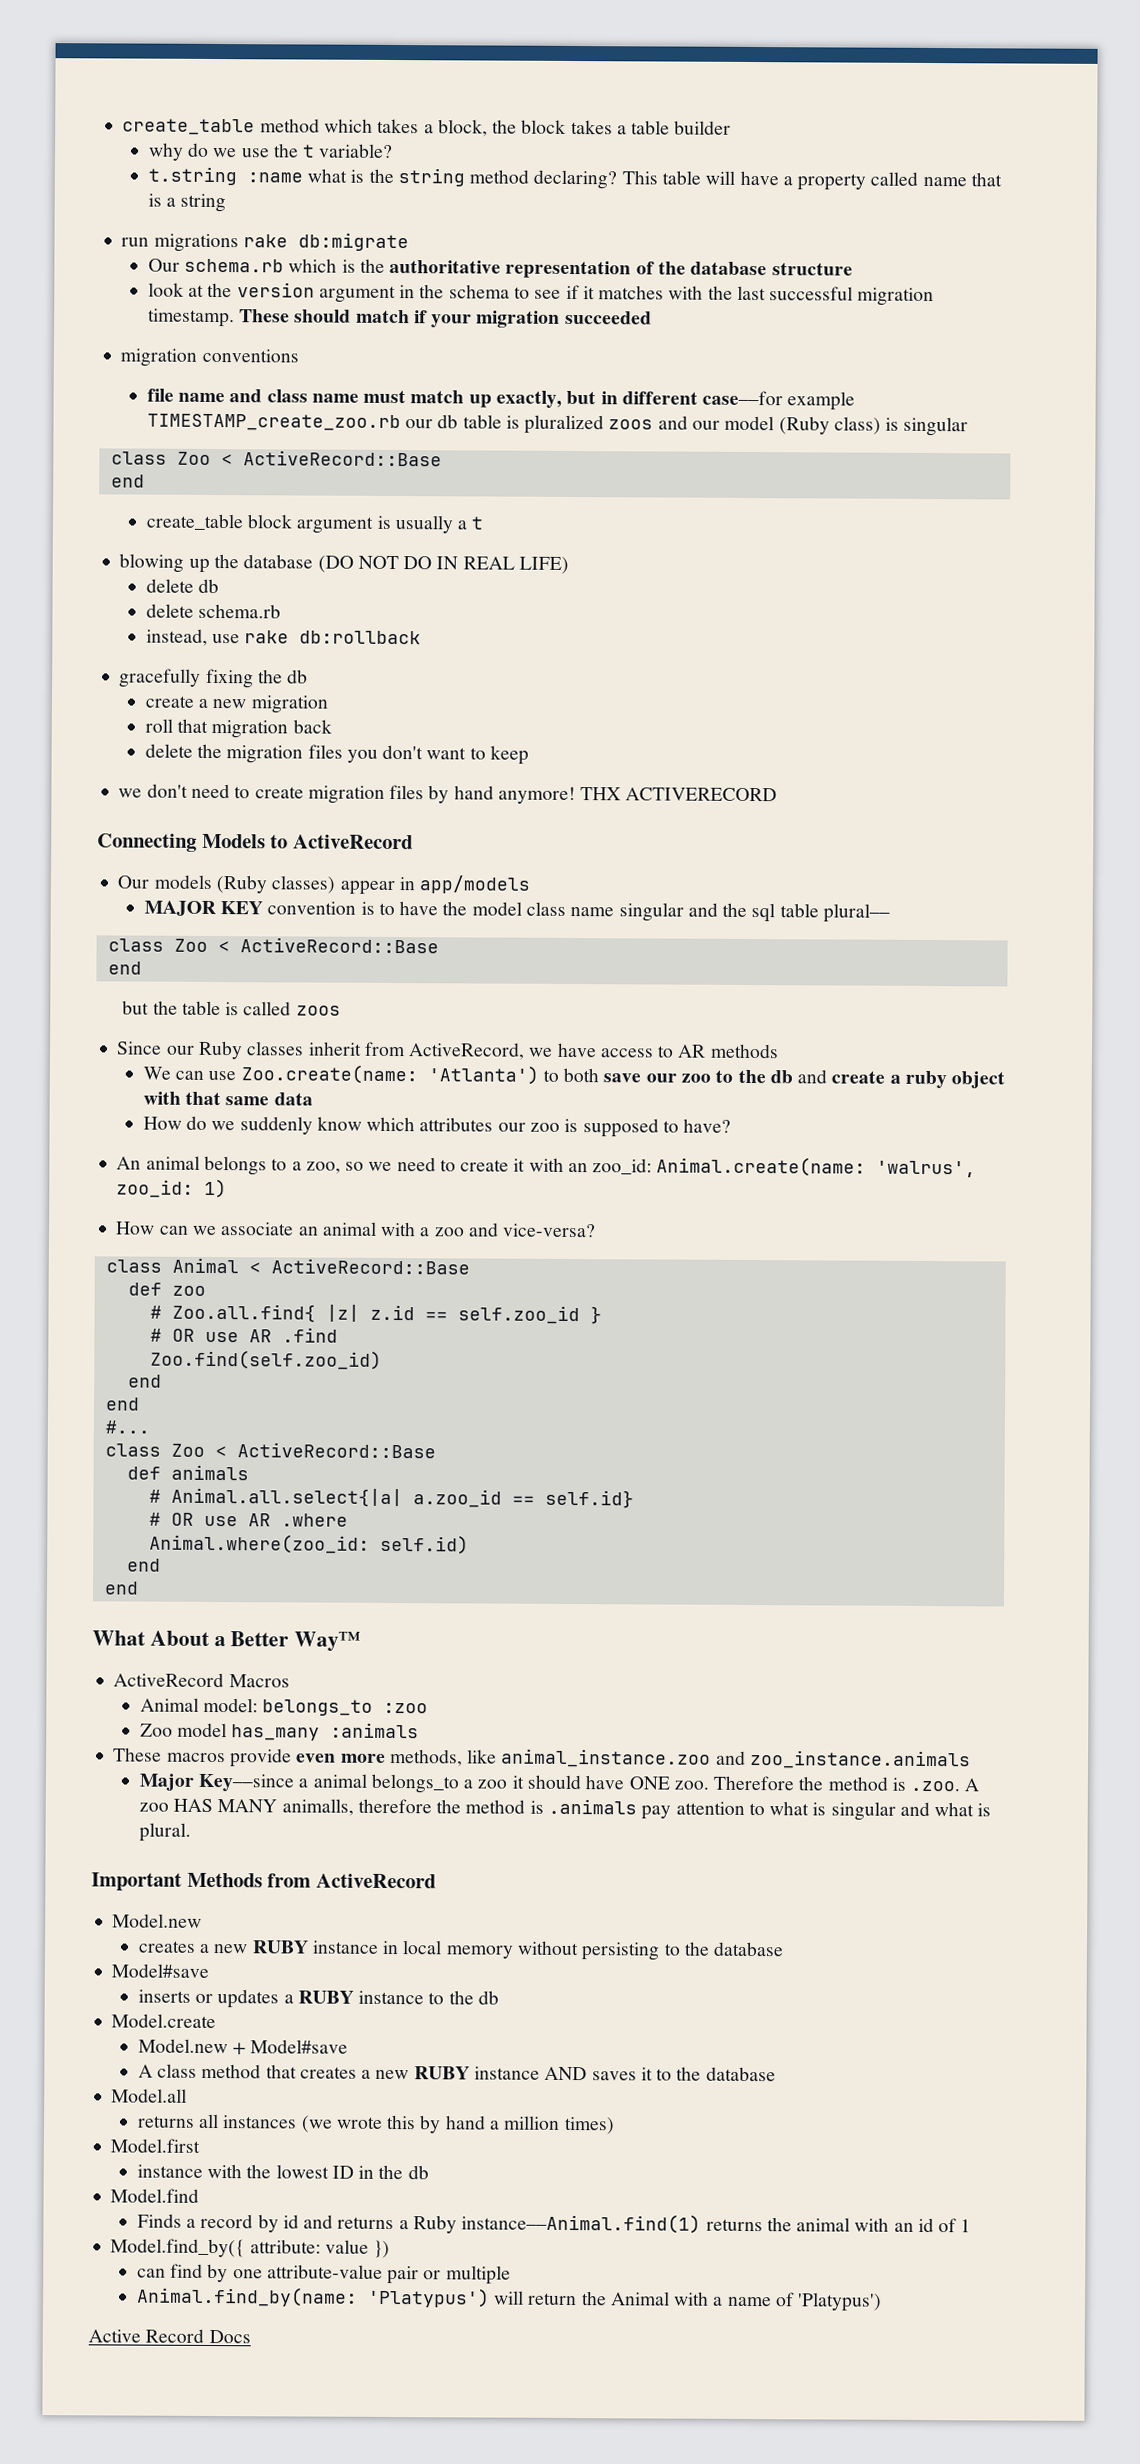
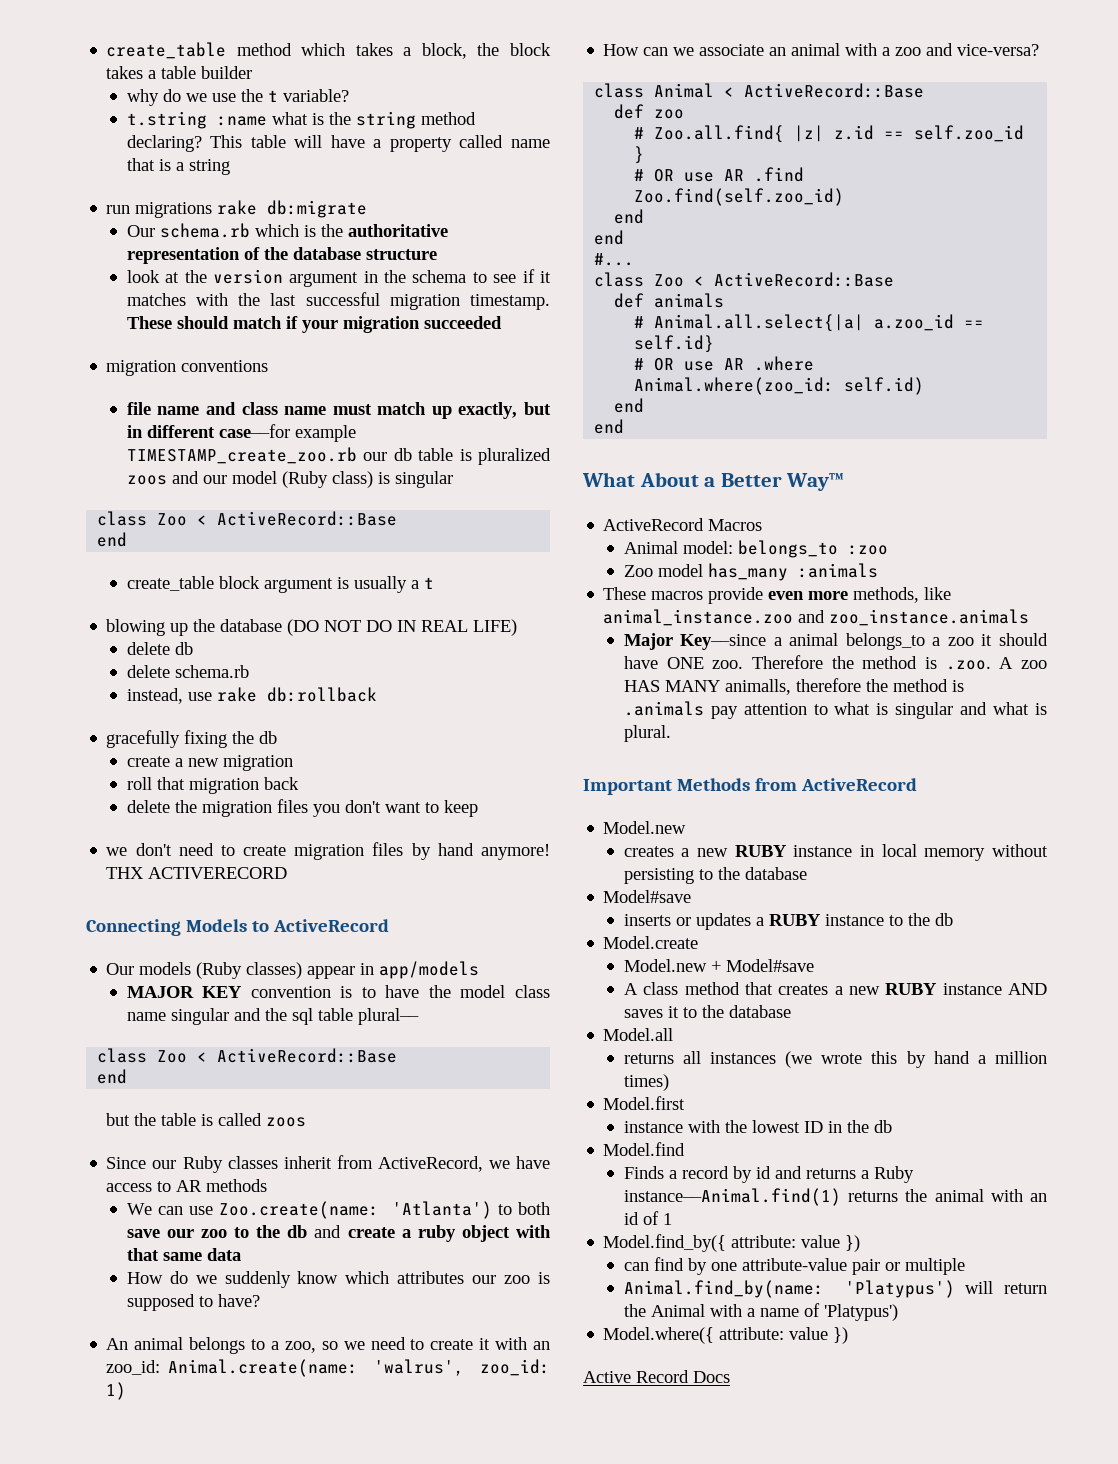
(883, 2302) none -> [603,1327,849,1344] // Model.where({ attribute: value })

